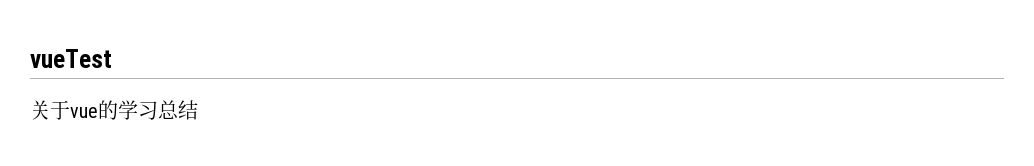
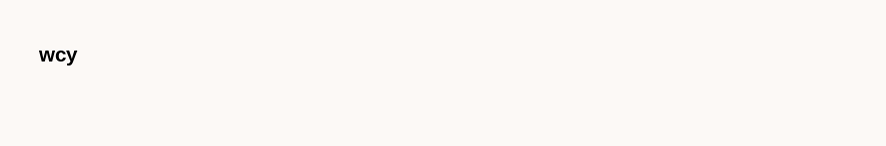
[30,49,112,68] [30,100,198,120] vueTest // 关于vue的学习总结 -> [38,50,79,66] wcy

